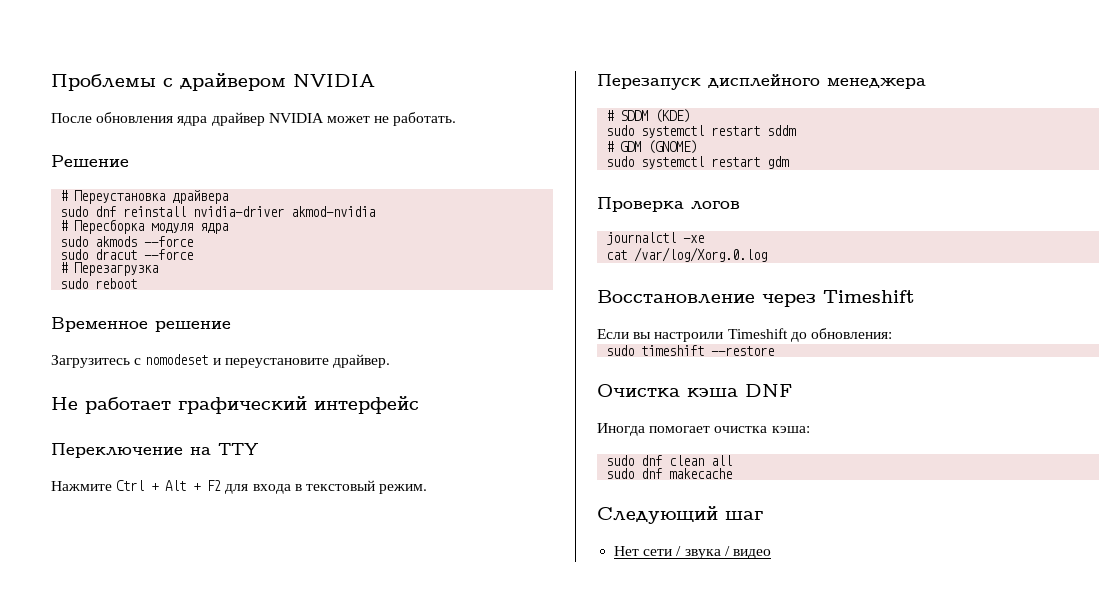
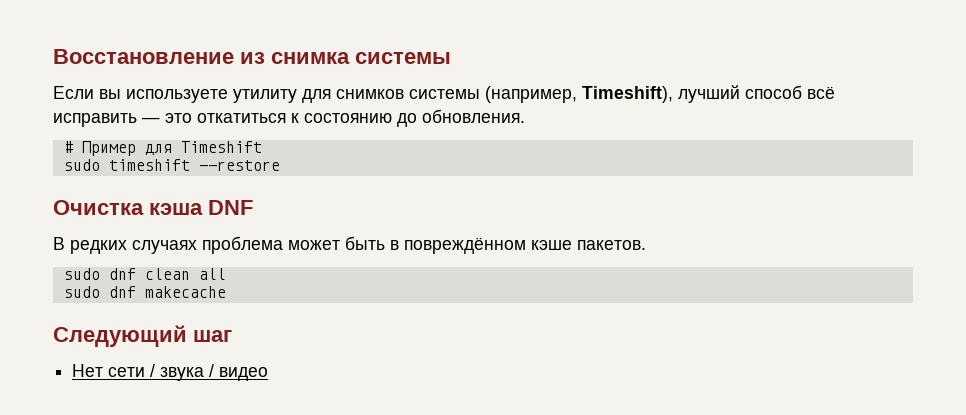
[51,73,375,91] [51,112,457,126] [51,155,129,167] [60,190,229,204] [60,206,376,217] [60,219,229,234] [60,236,194,247] [60,249,194,260] [60,262,159,276] [60,278,138,289] [51,317,231,332] [51,354,390,368] [51,396,419,414] [51,443,259,458] [51,480,428,494] [597,74,926,90] [606,109,691,123] [606,125,797,138] [606,140,698,154] [606,156,790,169] [597,197,740,212] [606,232,705,245] [606,247,768,262] [597,290,915,307] [597,328,892,342] Проблемы с драйвером NVIDIA // После обновления ядра драйвер NVIDIA может не работать. // Решение // # Переустановка драйвера // sudo dnf reinstall nvidia-driver akmod-nvidia // # Пересборка модуля ядра // sudo akmods --force // sudo dracut --force // # Перезагрузка // sudo reboot // Временное решение // Загрузитесь с nomodeset и переустановите драйвер. // Не работает графический интерфейс // Переключение на TTY // Нажмите Ctrl + Alt + F2 для входа в текстовый режим. // Перезапуск дисплейного менеджера // # SDDM (KDE) // sudo systemctl restart sddm // # GDM (GNOME) // sudo systemctl restart gdm // Проверка логов // journalctl -xe // cat /var/log/Xorg.0.log // Восстановление через Timeshift // Если вы настроили Timeshift до обновления: -> [53,49,451,64] [53,85,835,103] [53,109,525,127] [63,141,262,156] Восстановление из снимка системы // Если вы используете утилиту для снимков системы (например, Timeshift), лучший способ всё исправить — это откатиться к состоянию до обновления. // # Пример для Timeshift
[597,423,810,436] Иногда помогает очистка кэша: -> [53,236,646,254] В редких случаях проблема может быть в повреждённом кэше пакетов.

